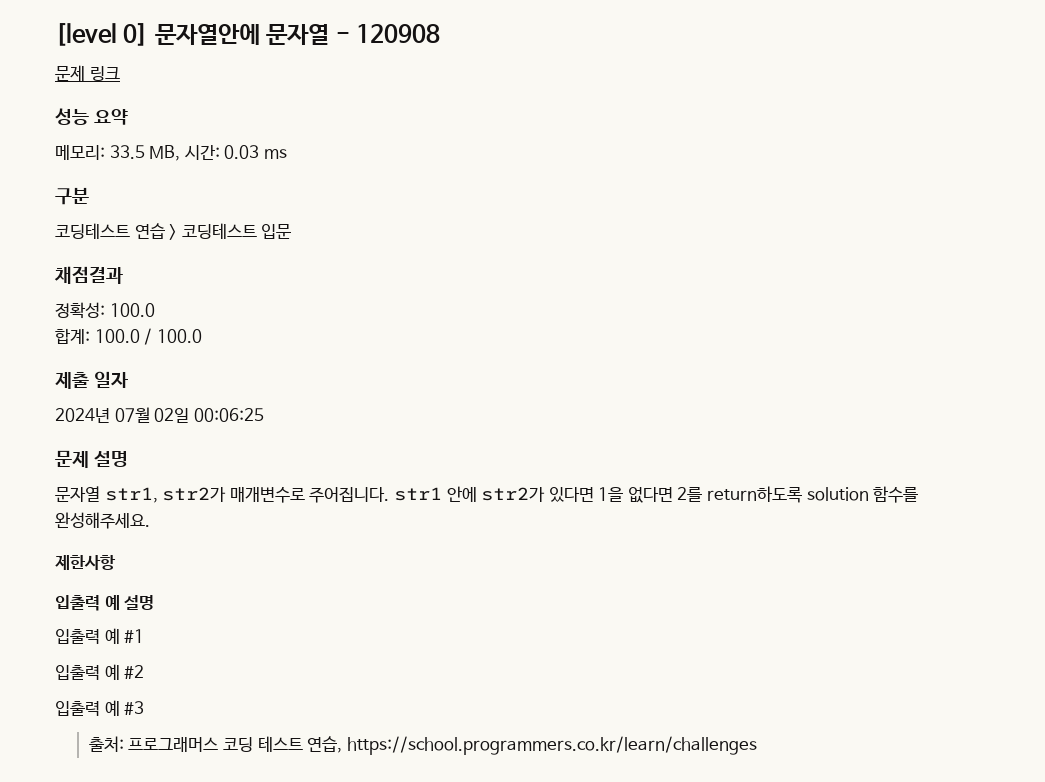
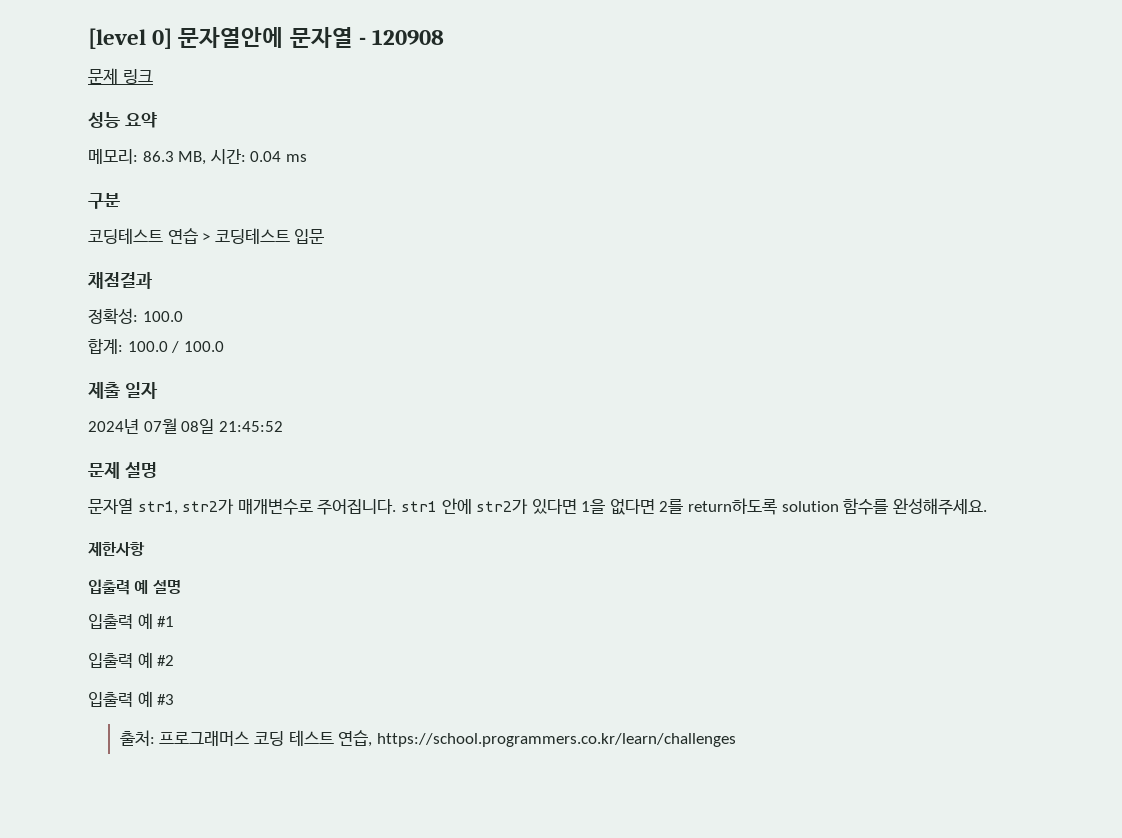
[109,145,145,159] 33.5 -> [142,151,174,162] 86.3
[224,145,260,159] 0.03 -> [250,151,282,162] 0.04
[154,408,264,423] 02일 00:06:25 -> [181,419,283,434] 08일 21:45:52

